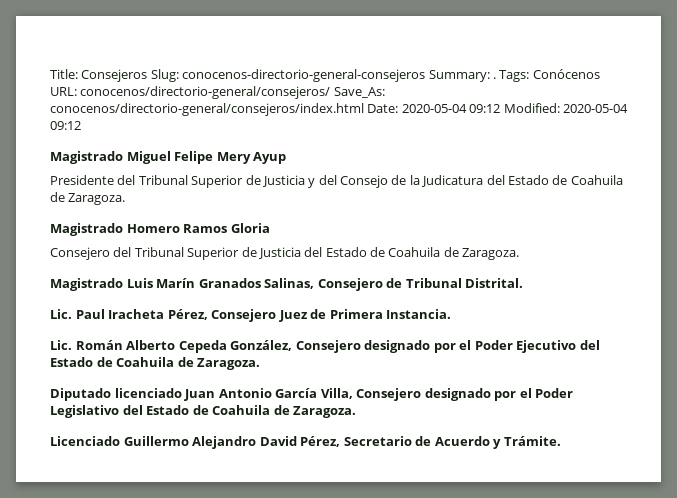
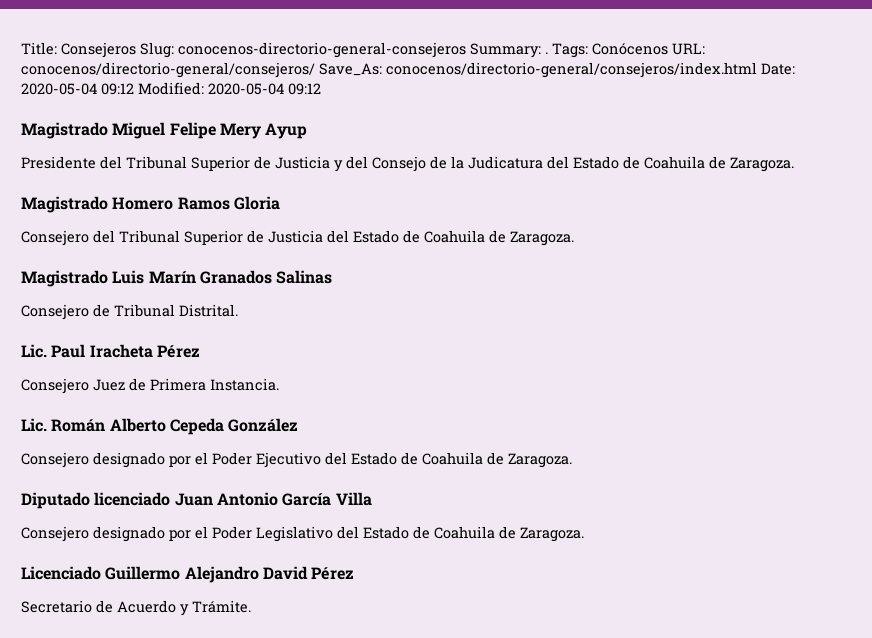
[264,278,315,289] Salinas, -> [276,270,333,284] Salinas //
[167,309,208,320] Pérez, -> [156,345,200,358] Pérez //
[230,340,293,351] González, -> [228,418,299,432] González //
[320,388,353,399] Villa, -> [335,492,372,506] Villa //
[300,436,341,447] Pérez, -> [311,567,355,580] Pérez //

